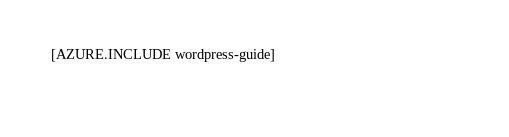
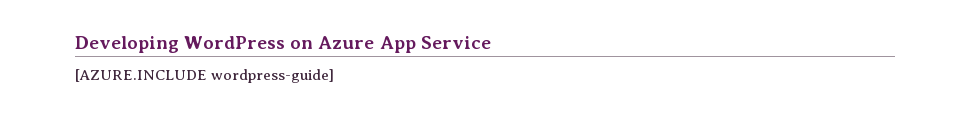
(51, 55) none -> [75,36,491,53] Developing WordPress on Azure App Service //

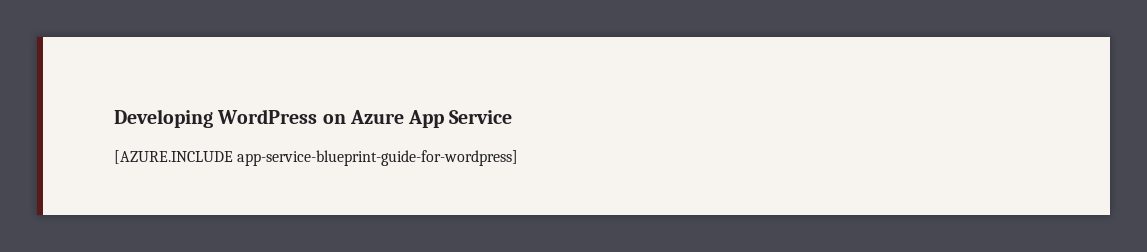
[211,69,335,83] wordpress-guide] -> [237,150,519,166] app-service-blueprint-guide-for-wordpress]

